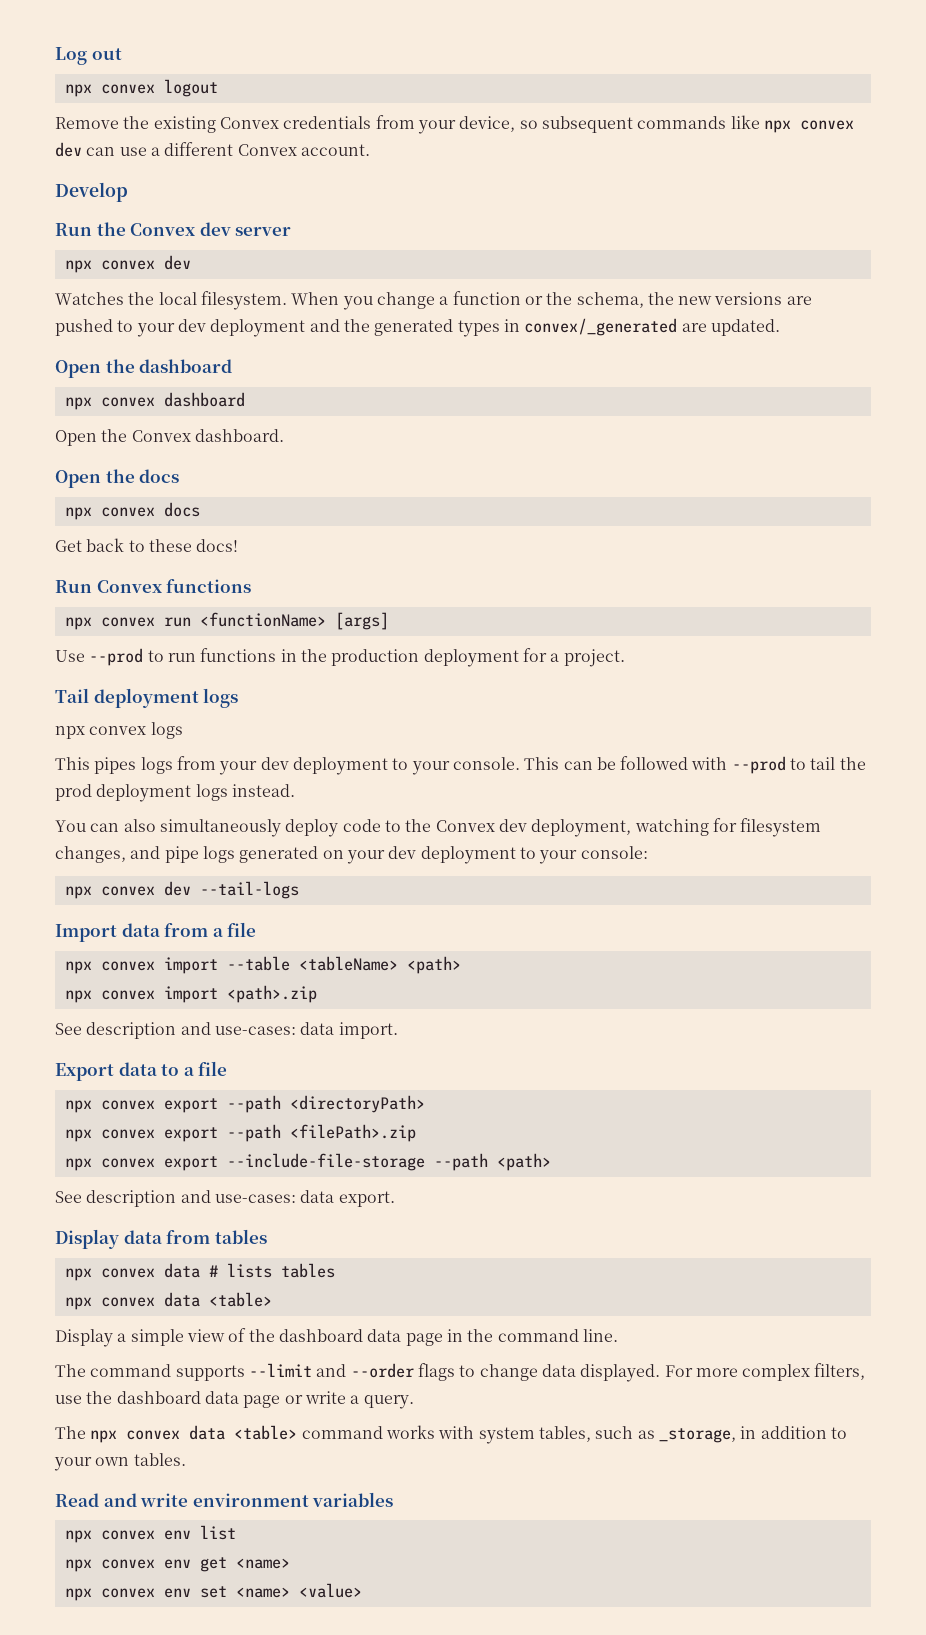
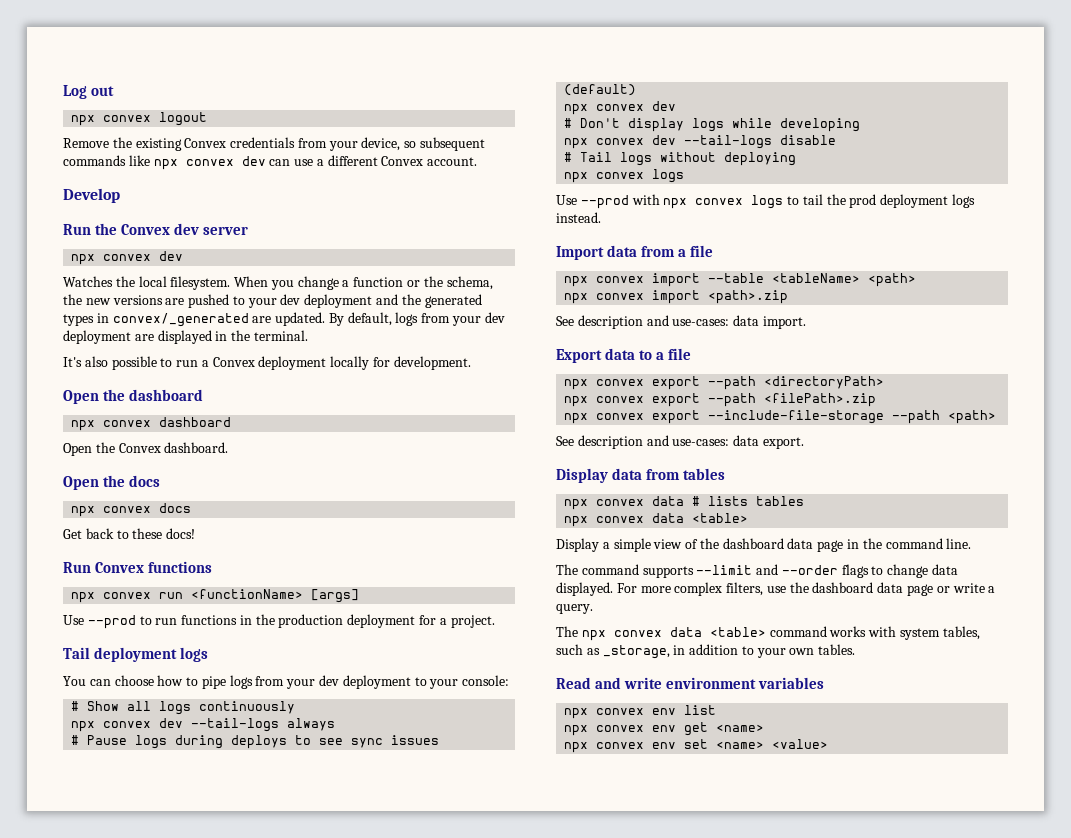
(780, 327) none -> [328,312,505,326] [63,330,308,344] [63,356,471,370] By default, logs from your dev deployment are displayed in the terminal. // It's also possible to run a Convex deployment locally for development.
[55,722,183,739] [55,757,137,774] npx convex logs // This pipes -> [63,675,226,689] You can choose how to pipe
[452,756,786,774] console. This can be followed with --prod -> [462,675,510,686] [71,701,296,715] [71,718,336,732] [71,735,440,749] [564,84,637,96] [564,101,677,115] [564,118,861,132] [564,135,837,149] [564,152,797,166] [564,169,685,183] [556,194,784,209] console: // # Show all logs continuously // npx convex dev --tail-logs always // # Pause logs during deploys to see sync issues (default) // npx convex dev // # Don't display logs while developing // npx convex dev --tail-logs disable // # Tail logs without deploying // npx convex logs // Use --prod with npx convex logs
[55,818,822,837] [55,846,648,864] [64,881,299,899] // You can also simultaneously deploy code to the Convex dev deployment, watching for filesystem changes, and pipe logs generated on your dev deployment to your console: // npx convex dev --tail-logs -> (601, 217) none

